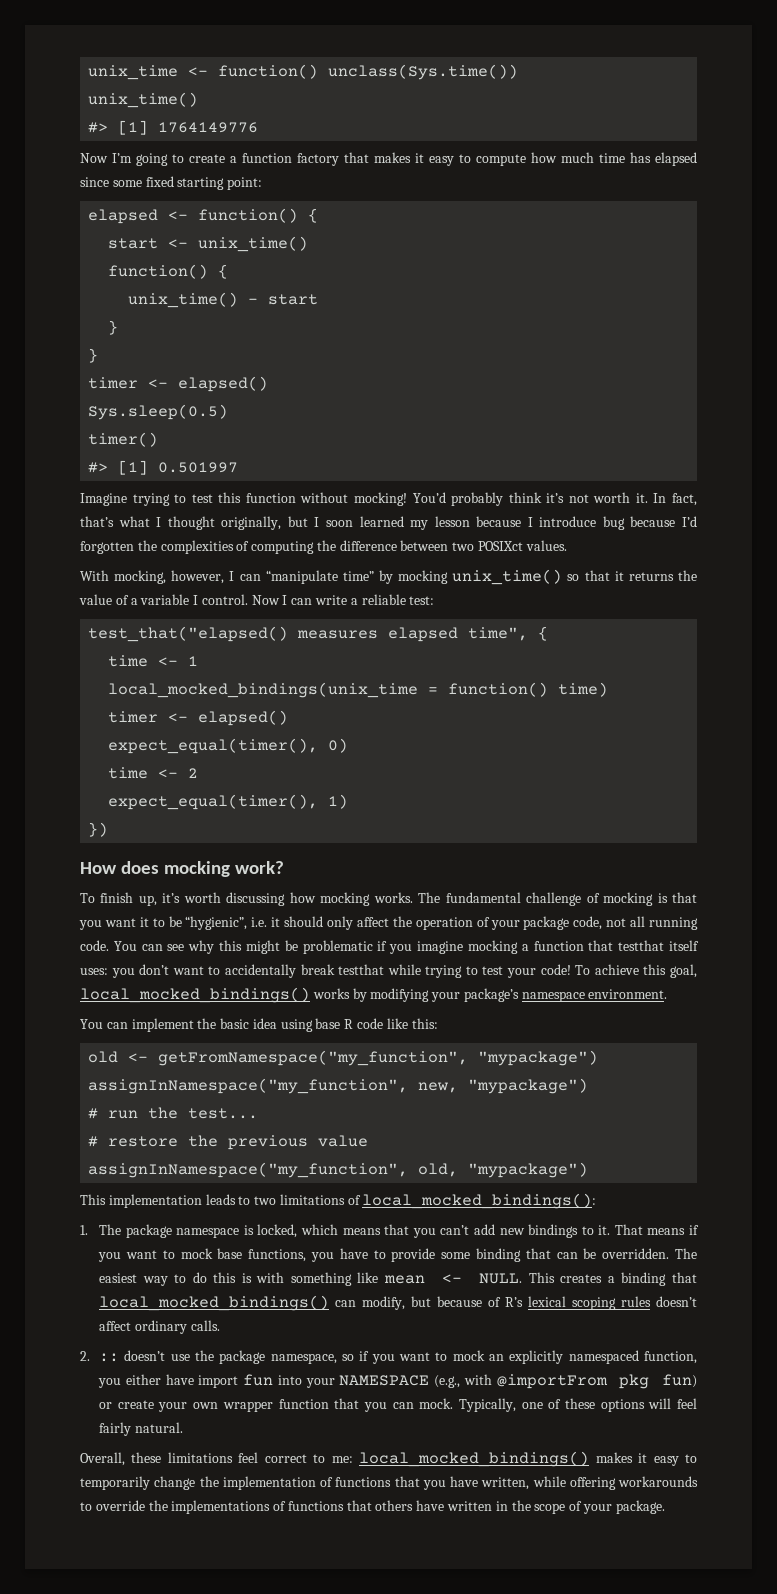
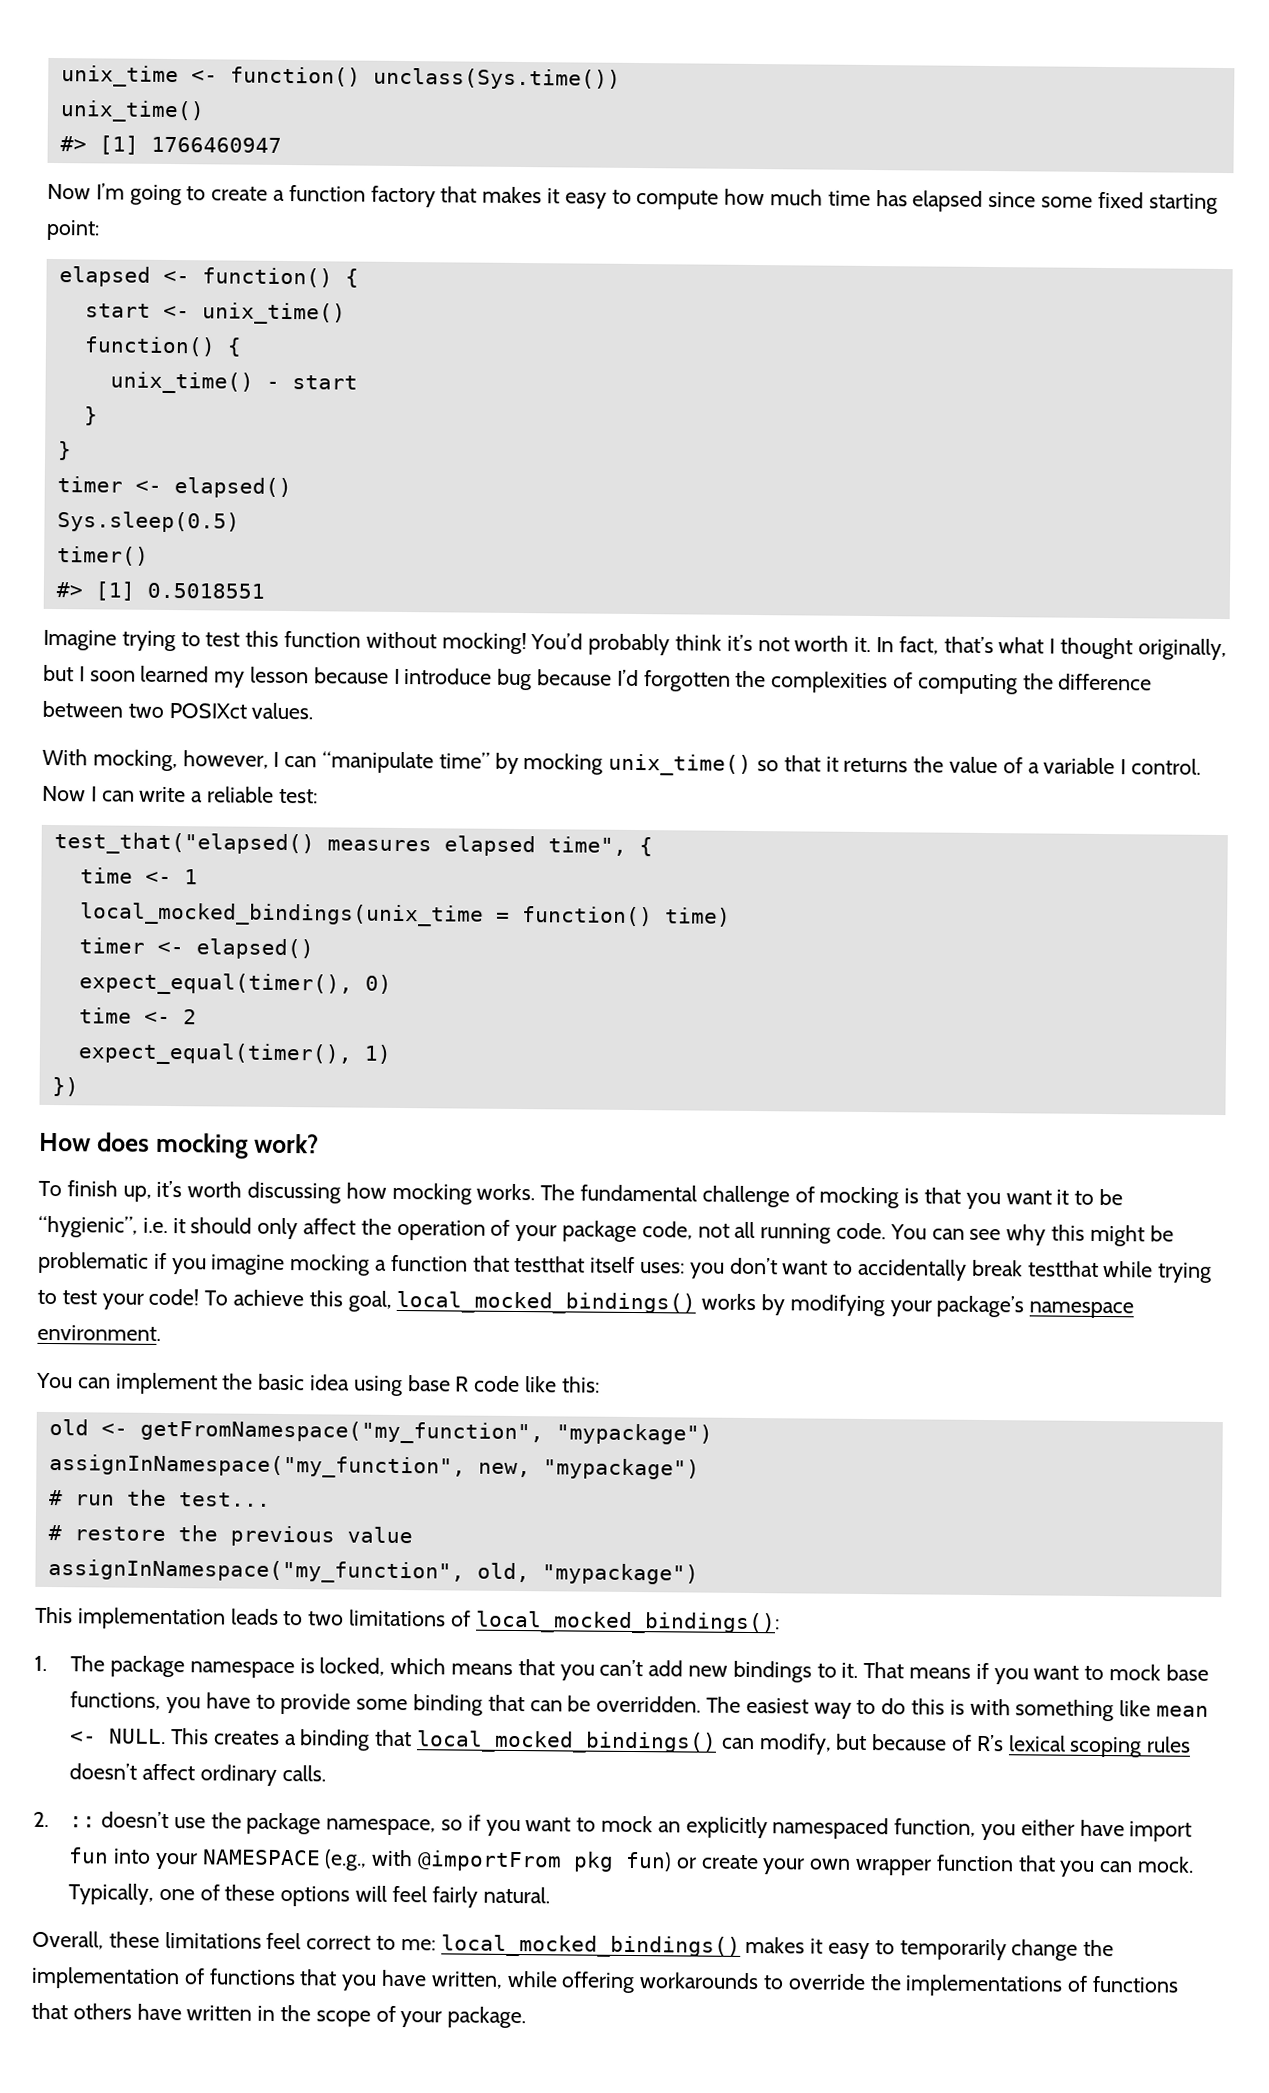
[158,122,259,133] 1764149776 -> [150,136,282,153] 1766460947
[158,462,239,473] 0.501997 -> [146,582,265,599] 0.5018551

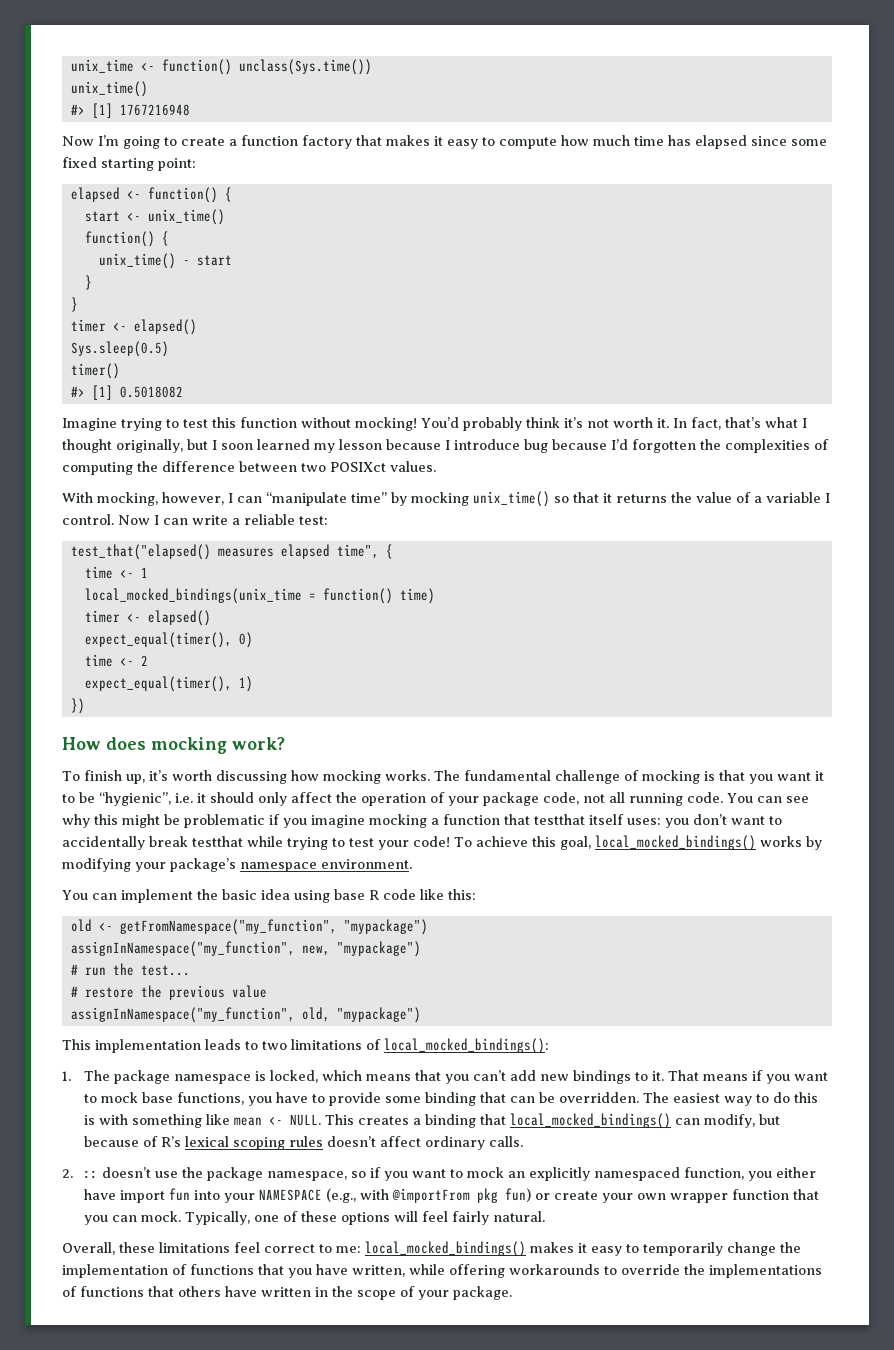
[150,136,282,153] 1766460947 -> [119,104,190,116] 1767216948
[146,582,265,599] 0.5018551 -> [119,386,183,398] 0.5018082

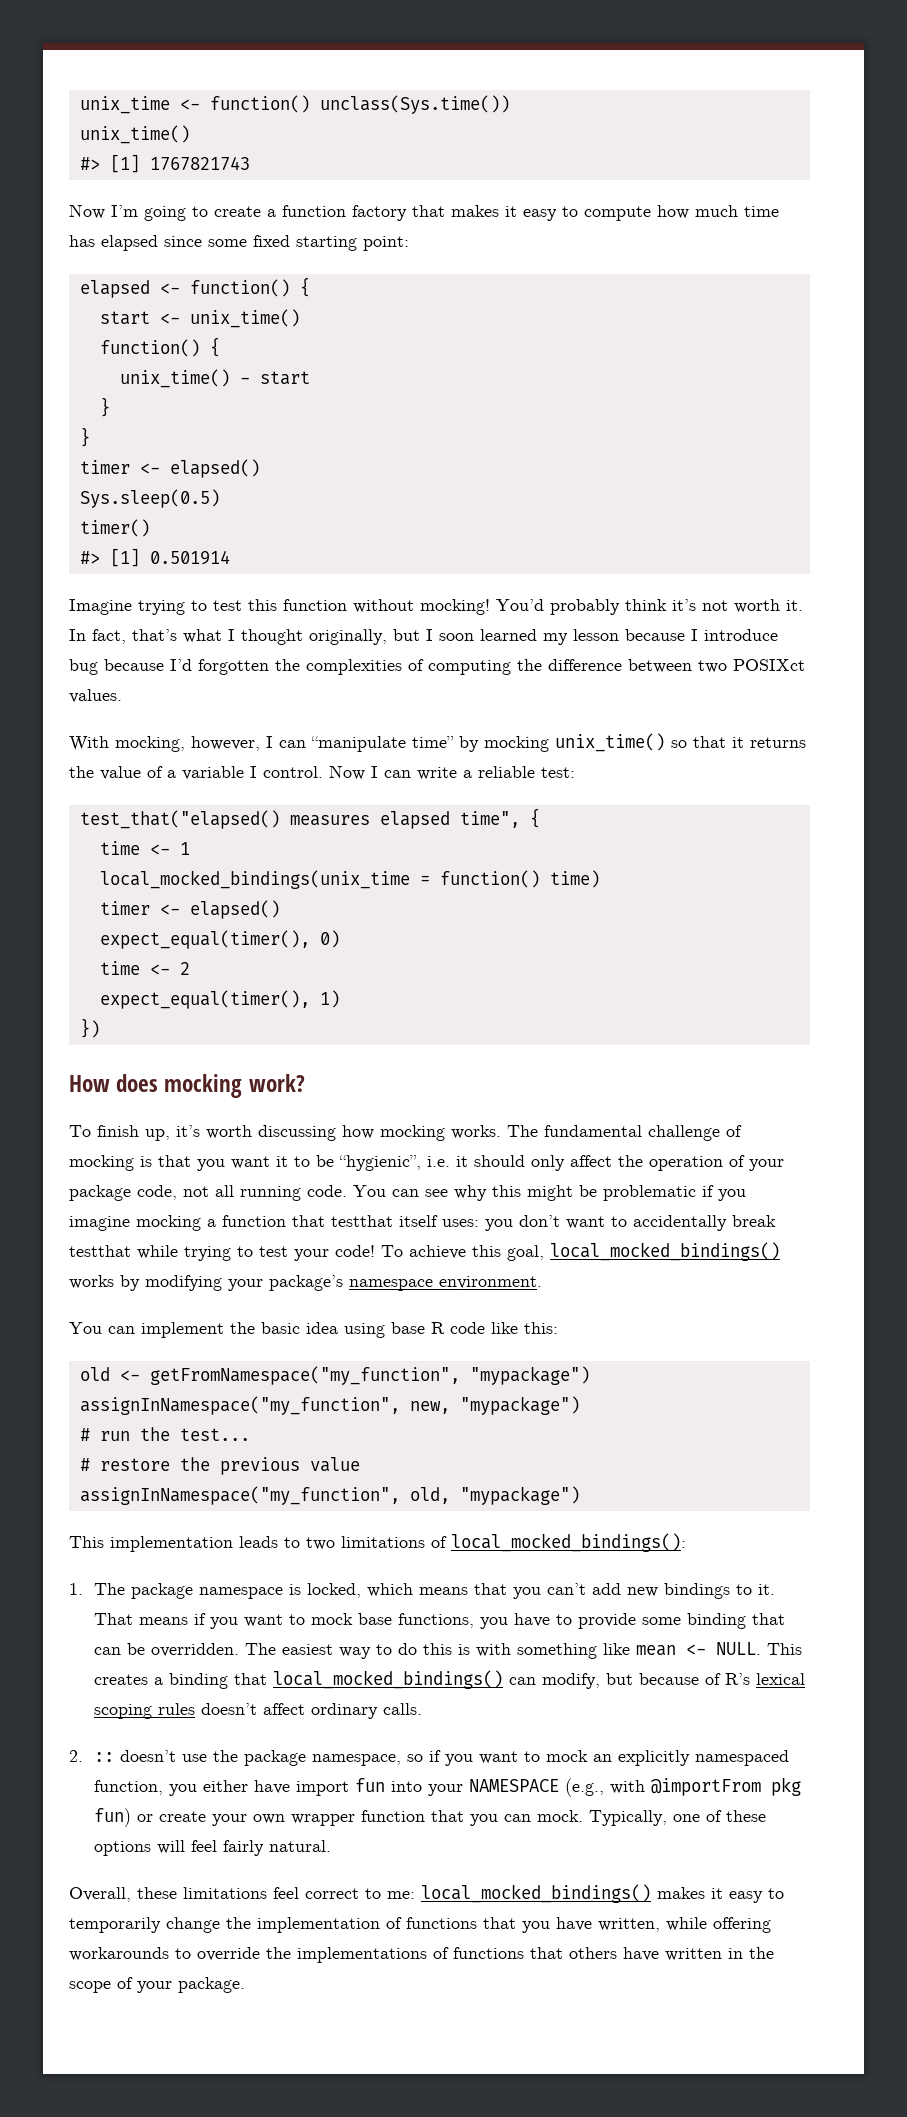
[119,104,190,116] 1767216948 -> [149,156,250,170] 1767821743
[119,386,183,398] 0.5018082 -> [149,550,230,565] 0.501914

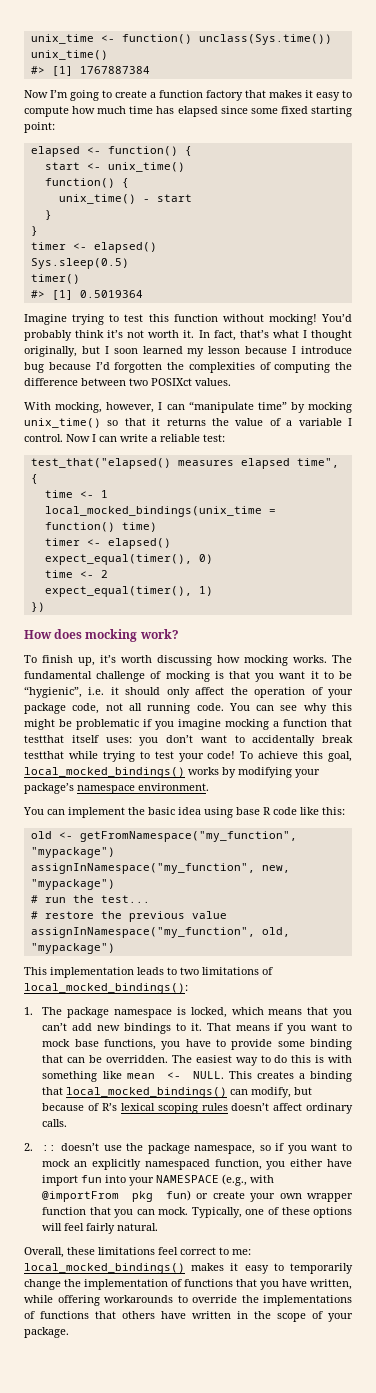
[149,156,250,170] 1767821743 -> [79,66,150,74] 1767887384
[149,550,230,565] 0.501914 -> [79,290,143,298] 0.5019364

